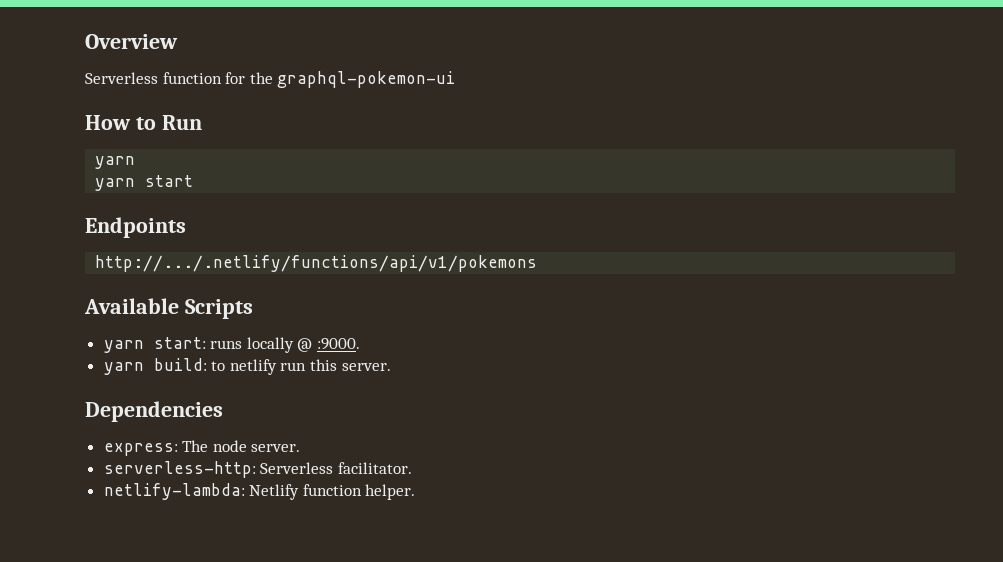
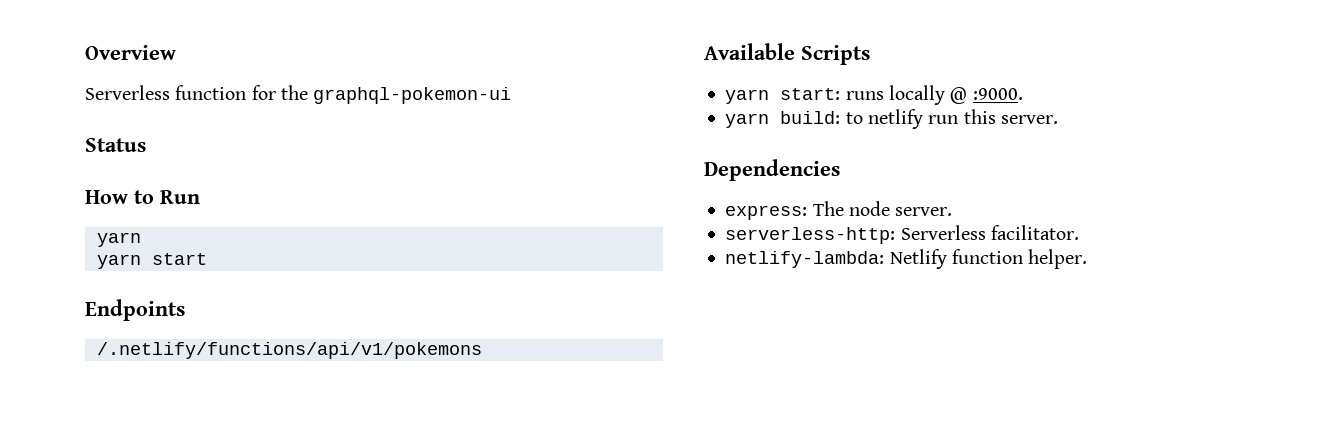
(456, 79) none -> [85,138,146,152] // Status
[95,255,538,272] http://.../.netlify/functions/api/v1/pokemons -> [96,342,482,359] /.netlify/functions/api/v1/pokemons

